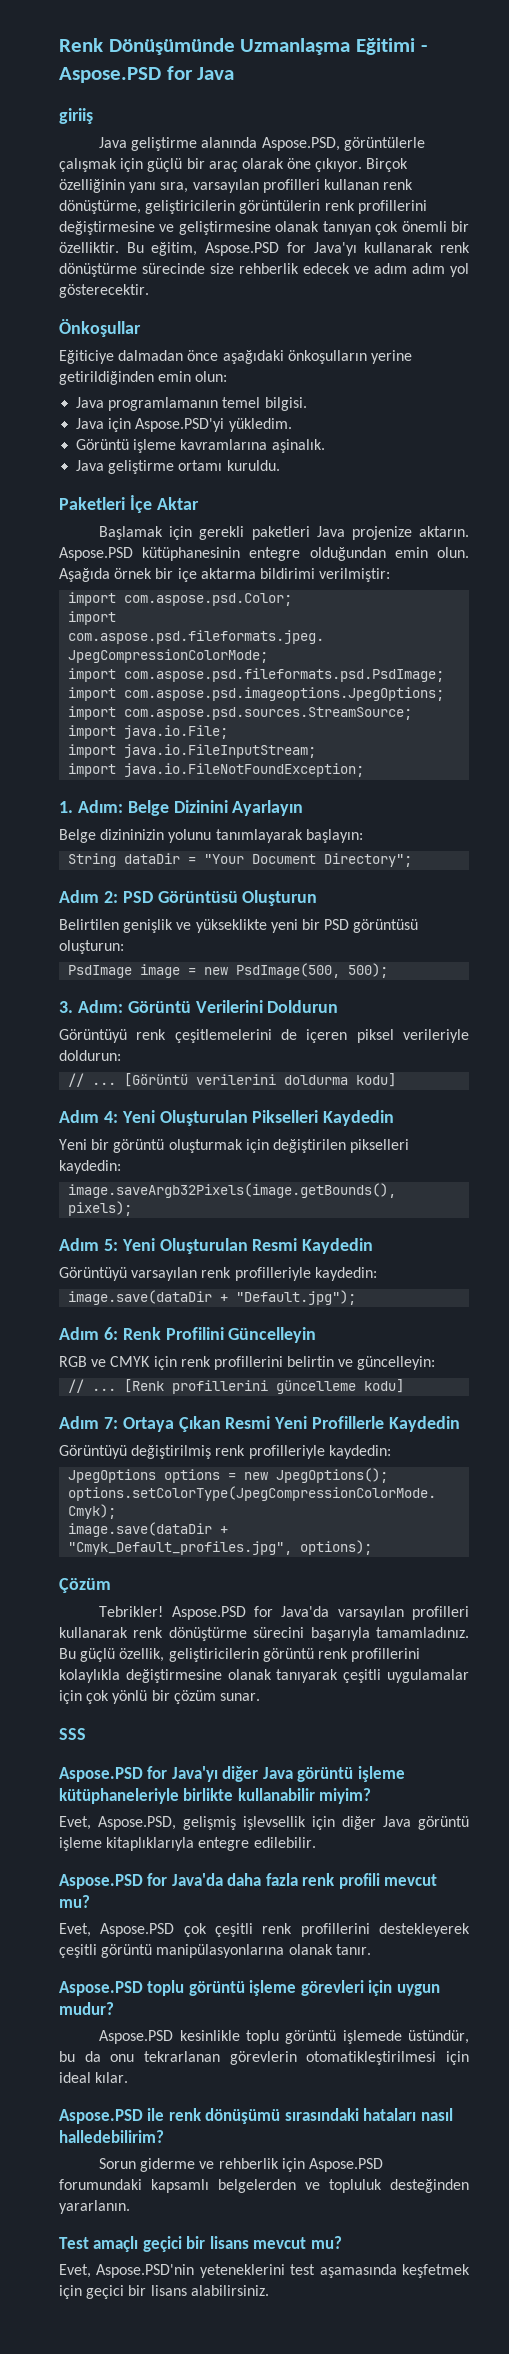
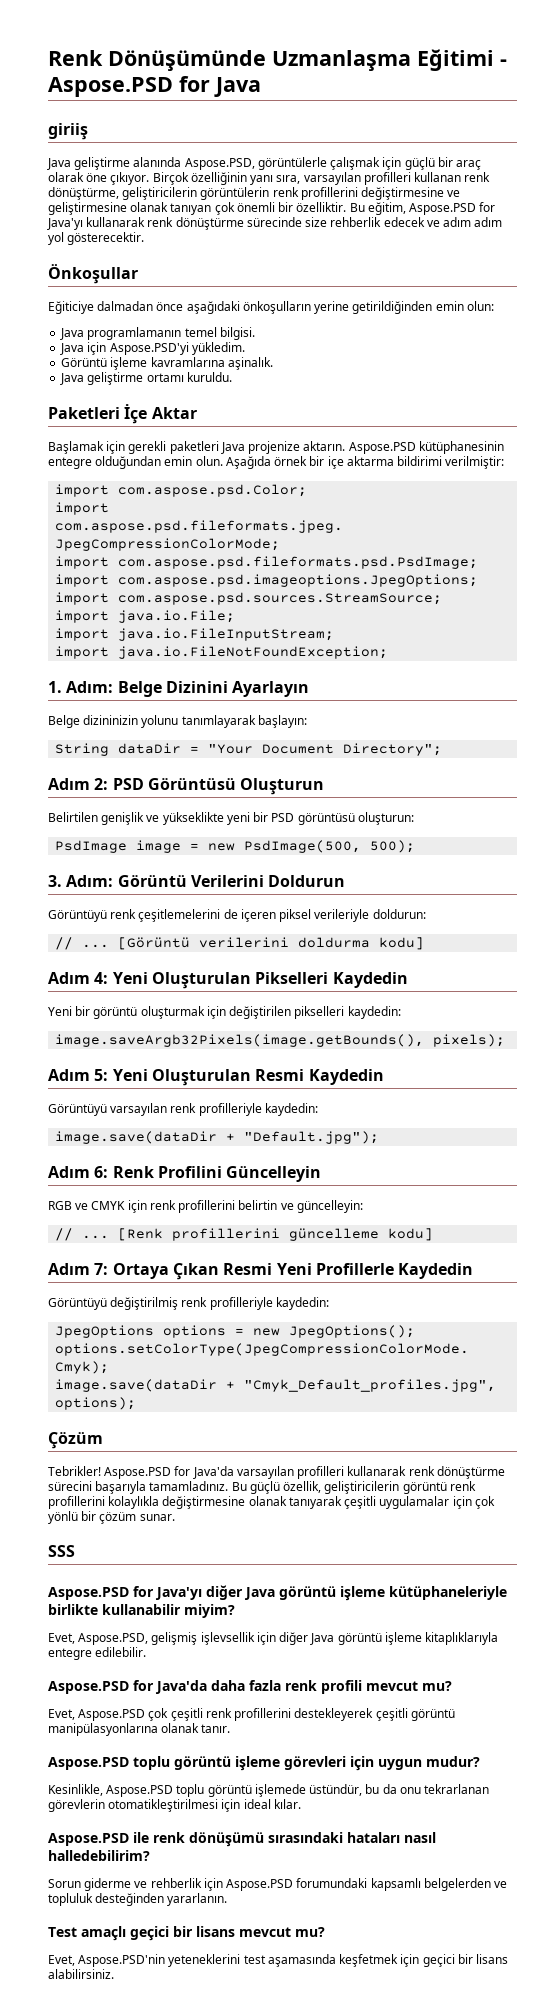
[99,2030,240,2044] Aspose.PSD kesinlikle -> [48,1784,174,1797] Kesinlikle, Aspose.PSD

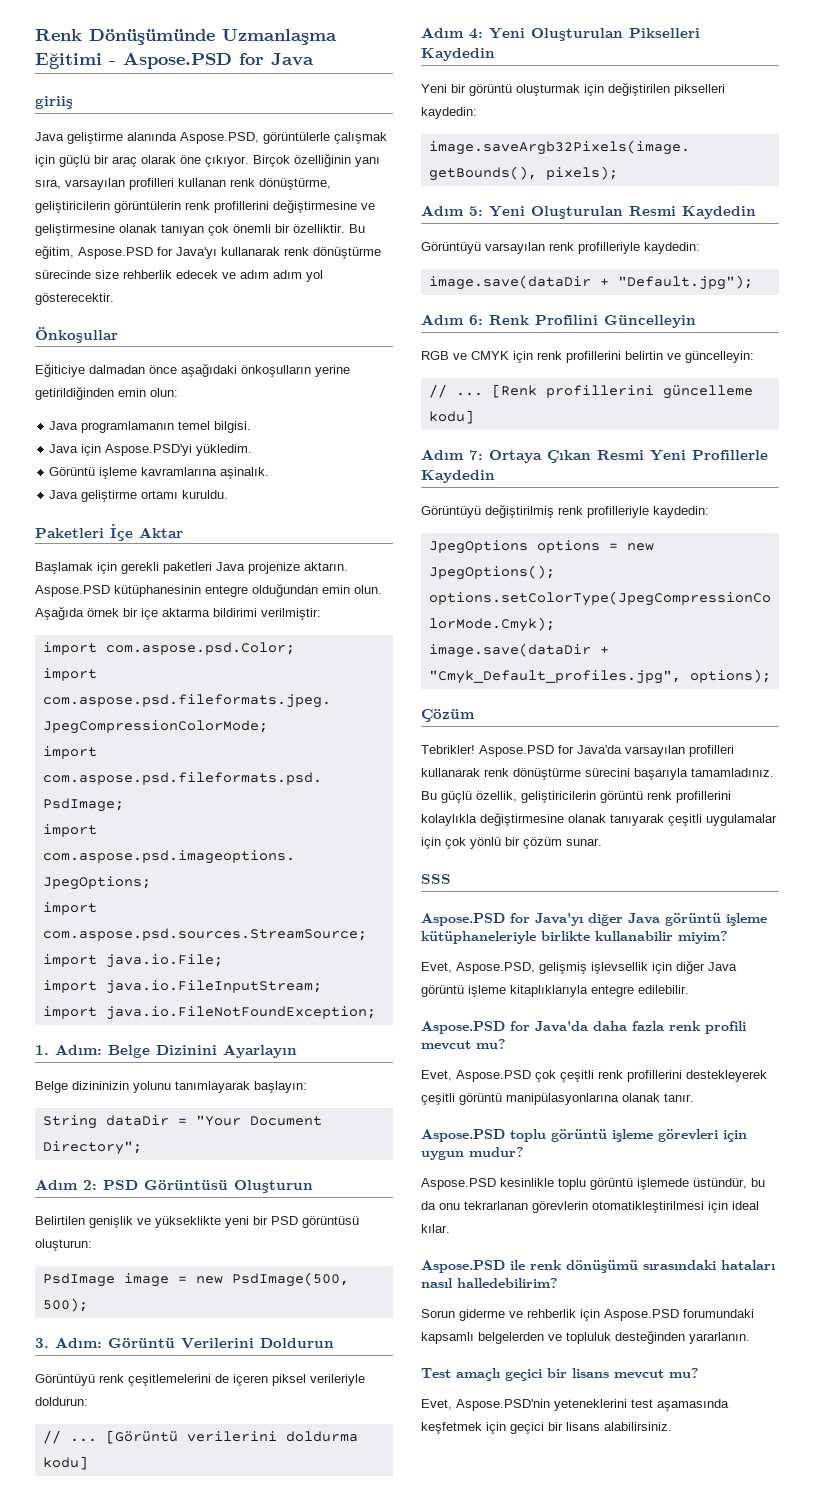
[48,1784,174,1797] Kesinlikle, Aspose.PSD -> [421,1178,554,1190] Aspose.PSD kesinlikle

